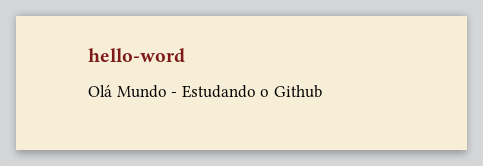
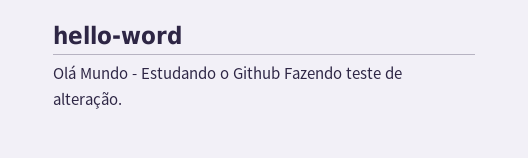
(322, 91) none -> [284,66,403,79] [53,92,122,109] Fazendo teste de alteração.

